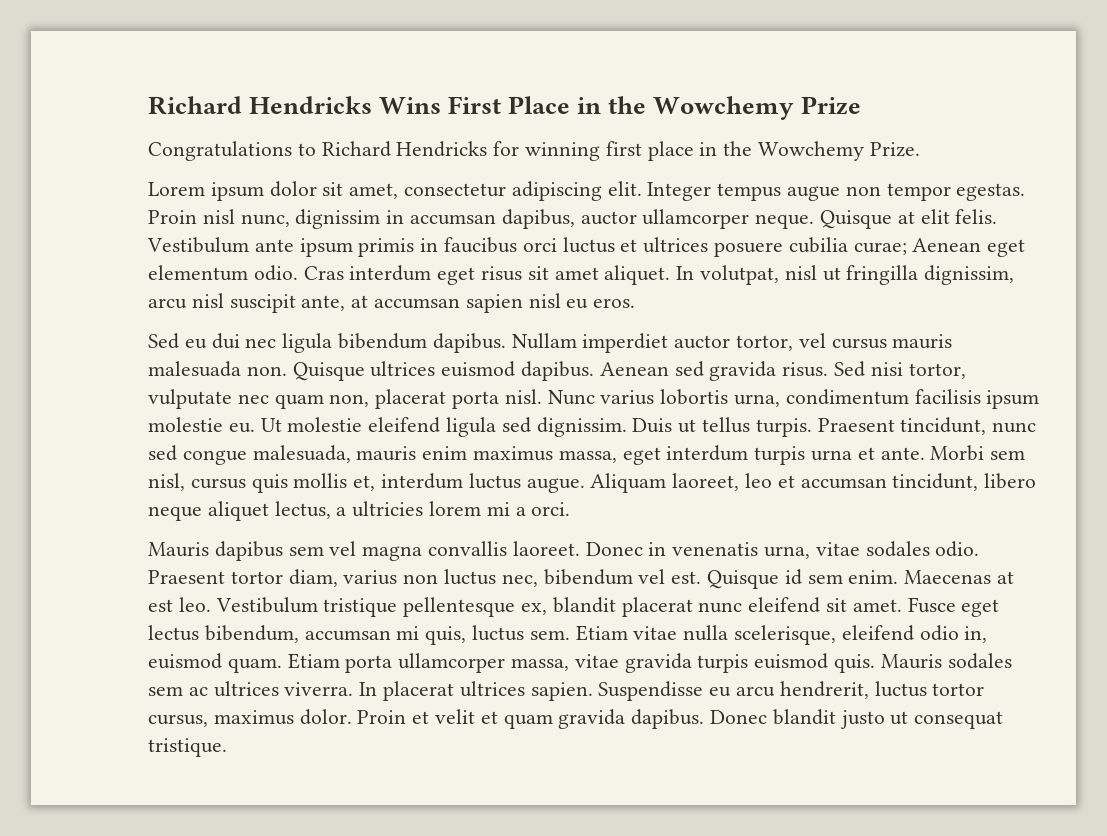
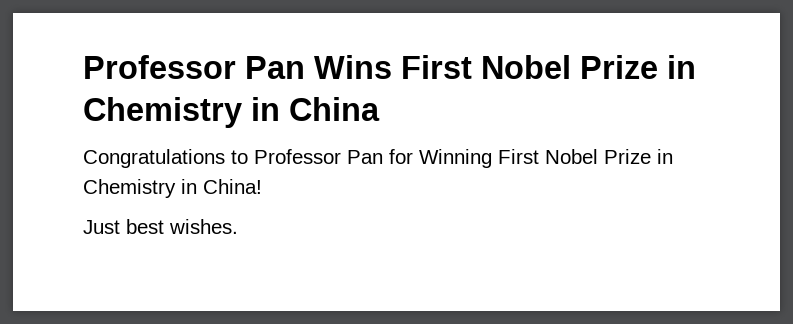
[148,96,862,120] [148,141,920,161] [148,181,1026,201] [148,209,998,229] [147,237,1026,257] [148,265,1015,285] [148,293,636,313] [148,333,953,353] [148,361,966,381] [148,389,1040,409] [148,417,1037,437] [148,445,1026,465] [148,473,1037,493] [148,501,571,521] [148,541,980,561] [148,569,1015,589] [148,597,1000,617] [148,625,988,645] [148,653,1012,673] [148,681,985,701] [148,709,1004,729] [148,738,227,757] Richard Hendricks Wins First Place in the Wowchemy Prize // Congratulations to Richard Hendricks for winning first place in the Wowchemy Prize. // Lorem ipsum dolor sit amet, consectetur adipiscing elit. Integer tempus augue non tempor egestas. Proin nisl nunc, dignissim in accumsan dapibus, auctor ullamcorper neque. Quisque at elit felis. Vestibulum ante ipsum primis in faucibus orci luctus et ultrices posuere cubilia curae; Aenean eget elementum odio. Cras interdum eget risus sit amet aliquet. In volutpat, nisl ut fringilla dignissim, arcu nisl suscipit ante, at accumsan sapien nisl eu eros. // Sed eu dui nec ligula bibendum dapibus. Nullam imperdiet auctor tortor, vel cursus mauris malesuada non. Quisque ultrices euismod dapibus. Aenean sed gravida risus. Sed nisi tortor, vulputate nec quam non, placerat porta nisl. Nunc varius lobortis urna, condimentum facilisis ipsum molestie eu. Ut molestie eleifend ligula sed dignissim. Duis ut tellus turpis. Praesent tincidunt, nunc sed congue malesuada, mauris enim maximus massa, eget interdum turpis urna et ante. Morbi sem nisl, cursus quis mollis et, interdum luctus augue. Aliquam laoreet, leo et accumsan tincidunt, libero neque aliquet lectus, a ultricies lorem mi a orci. // Mauris dapibus sem vel magna convallis laoreet. Donec in venenatis urna, vitae sodales odio. Praesent tortor diam, varius non luctus nec, bibendum vel est. Quisque id sem enim. Maecenas at est leo. Vestibulum tristique pellentesque ex, blandit placerat nunc eleifend sit amet. Fusce eget lectus bibendum, accumsan mi quis, luctus sem. Etiam vitae nulla scelerisque, eleifend odio in, euismod quam. Etiam porta ullamcorper massa, vitae gravida turpis euismod quis. Mauris sodales sem ac ultrices viverra. In placerat ultrices sapien. Suspendisse eu arcu hendrerit, luctus tortor cursus, maximus dolor. Proin et velit et quam gravida dapibus. Donec blandit justo ut consequat tristique. -> [83,55,696,79] [83,97,380,128] [83,149,673,168] [83,179,262,198] [83,219,238,234] Professor Pan Wins First Nobel Prize in Chemistry in China // Congratulations to Professor Pan for Winning First Nobel Prize in Chemistry in China! // Just best wishes.

